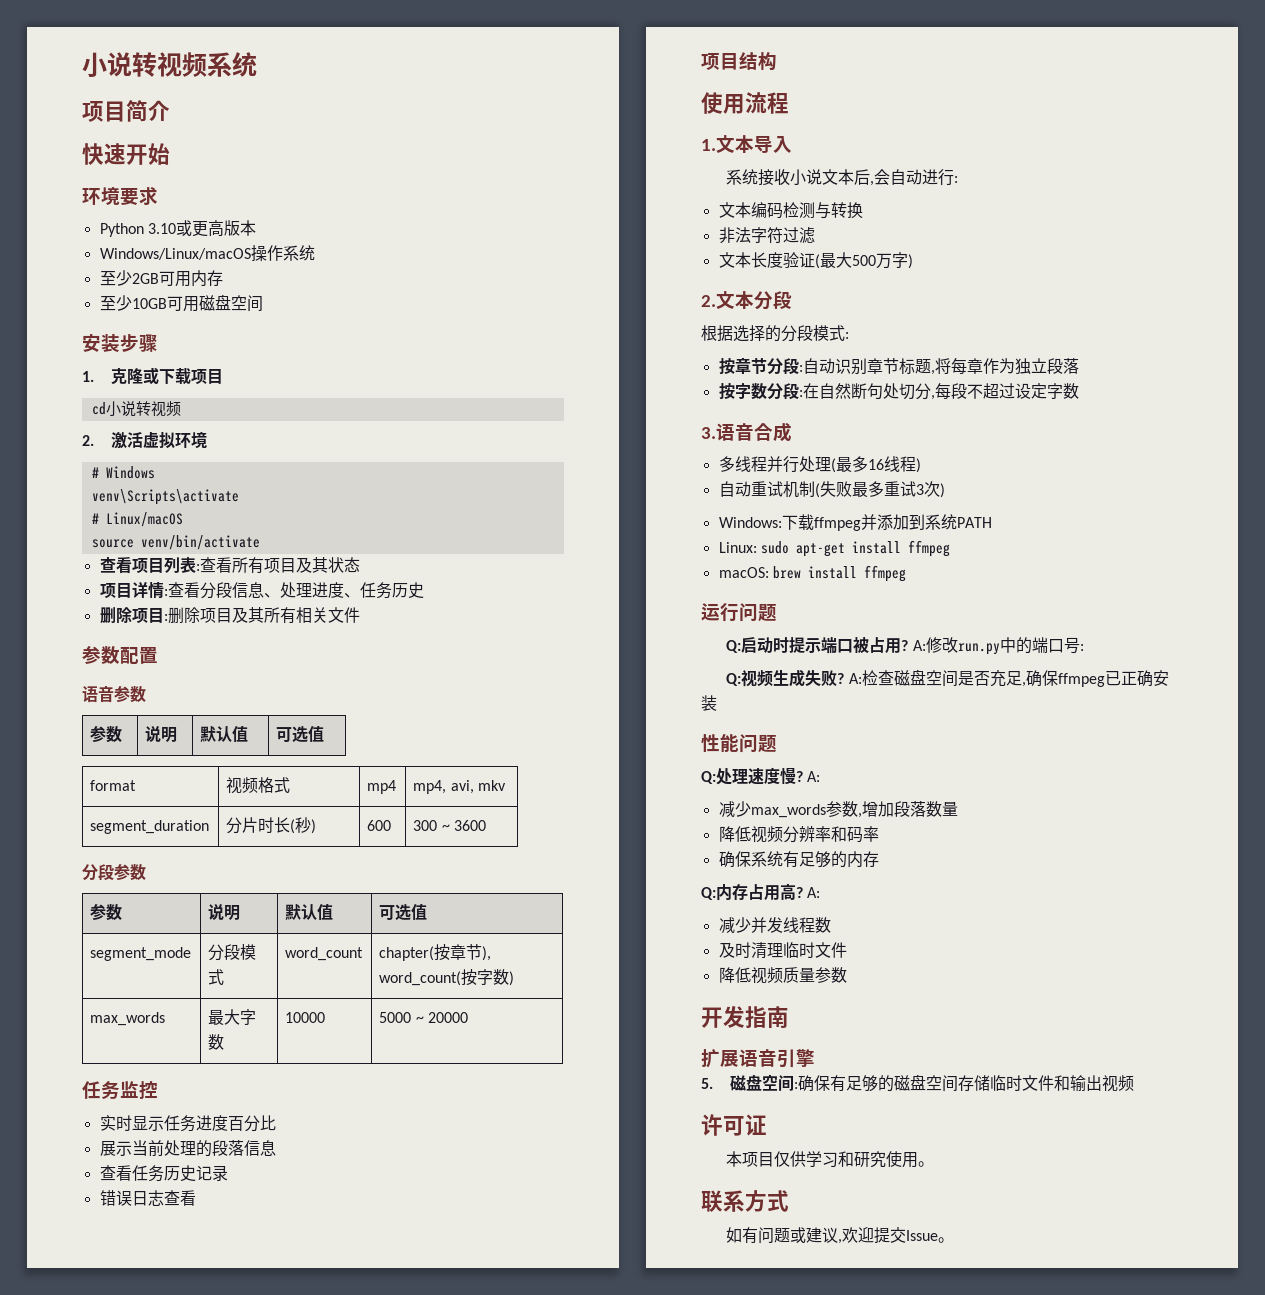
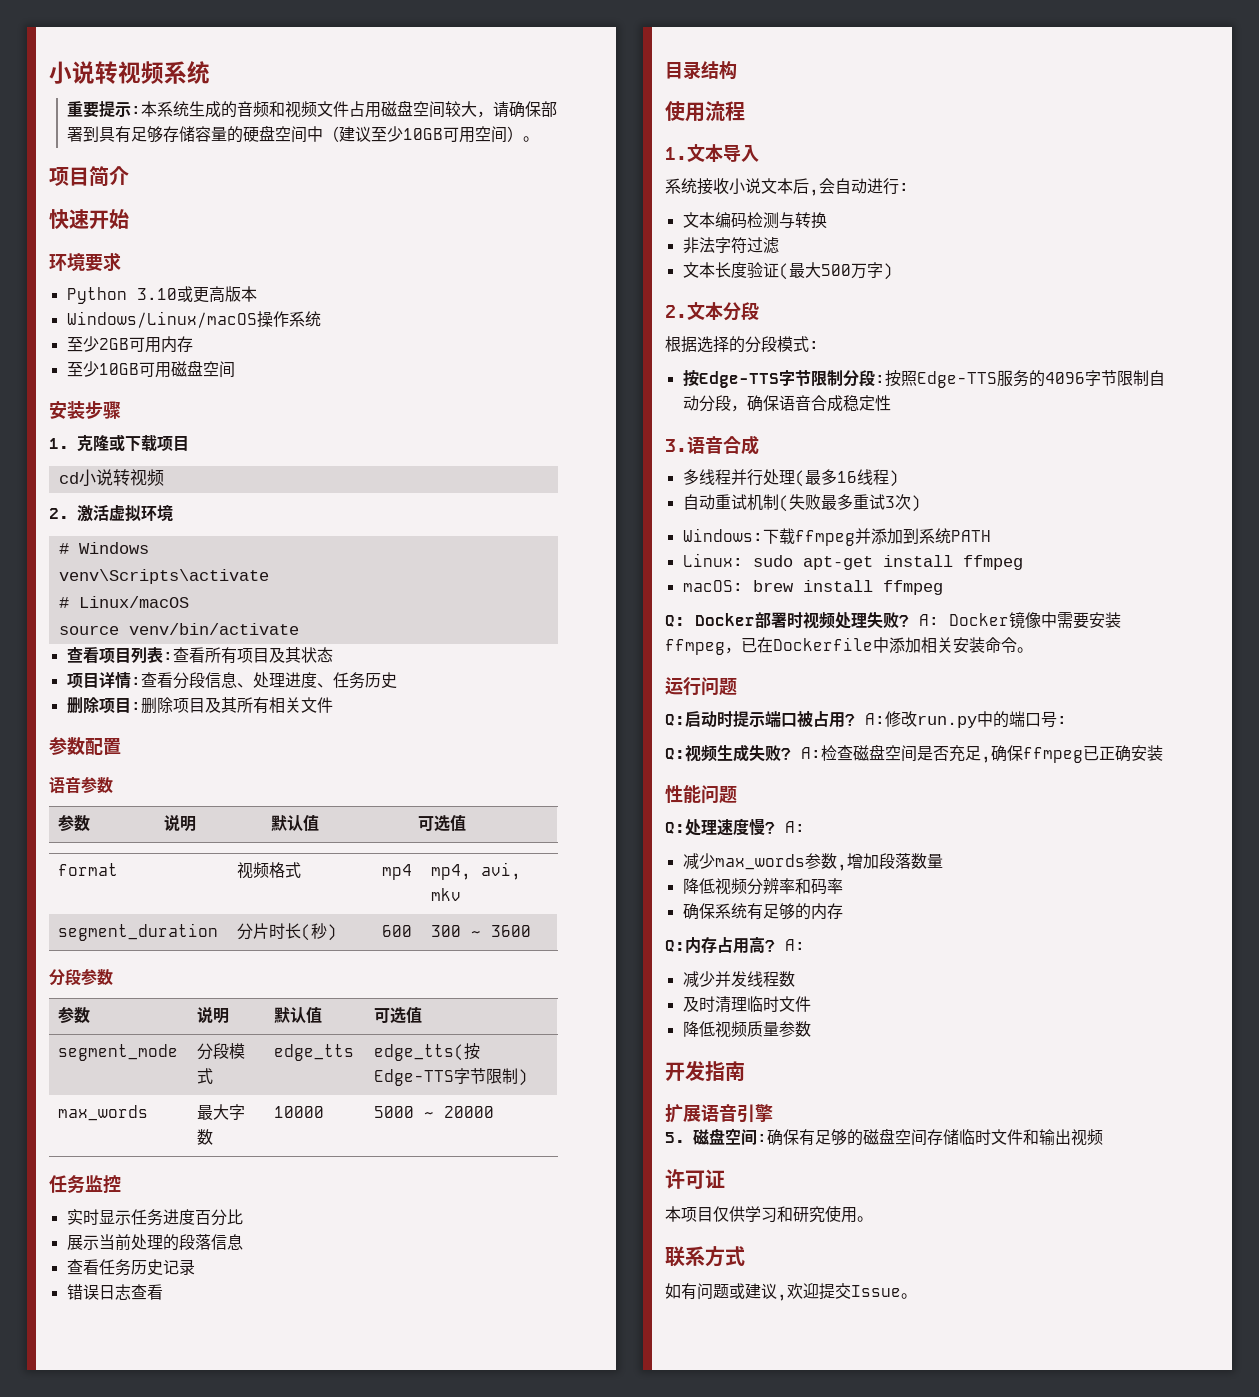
(257, 64) none -> [66,100,557,118] [66,125,539,143] // 重要提示:本系统生成的音频和视频文件占用磁盘空间较大，请确保部署到具有足够存储容量的硬盘空间中（建议至少10GB可用空间）。
[285,947,364,961] [379,944,492,961] [379,969,510,986] word_count | chapter(按章节), word_count(按字数 -> [274,1044,355,1061] [374,1043,481,1061] [374,1068,519,1086] edge_tts | edge_tts(按Edge-TTS字节限制
[701,53,739,70] 项目 -> [665,61,701,80] 目录
[734,357,1079,375] [718,383,1079,400] 章节分段:自动识别章节标题,将每章作为独立段落 // 按字数分段:在自然断句处切分,每段不超过设定字数 -> [698,370,1165,388] [682,395,891,412] Edge-TTS字节限制分段:按照Edge-TTS服务的4096字节限制自动分段，确保语音合成稳定性
(906, 573) none -> [665,611,1121,629] [665,637,1033,655] // Q: Docker部署时视频处理失败? A: Docker镜像中需要安装ffmpeg，已在Dockerfile中添加相关安装命令。

